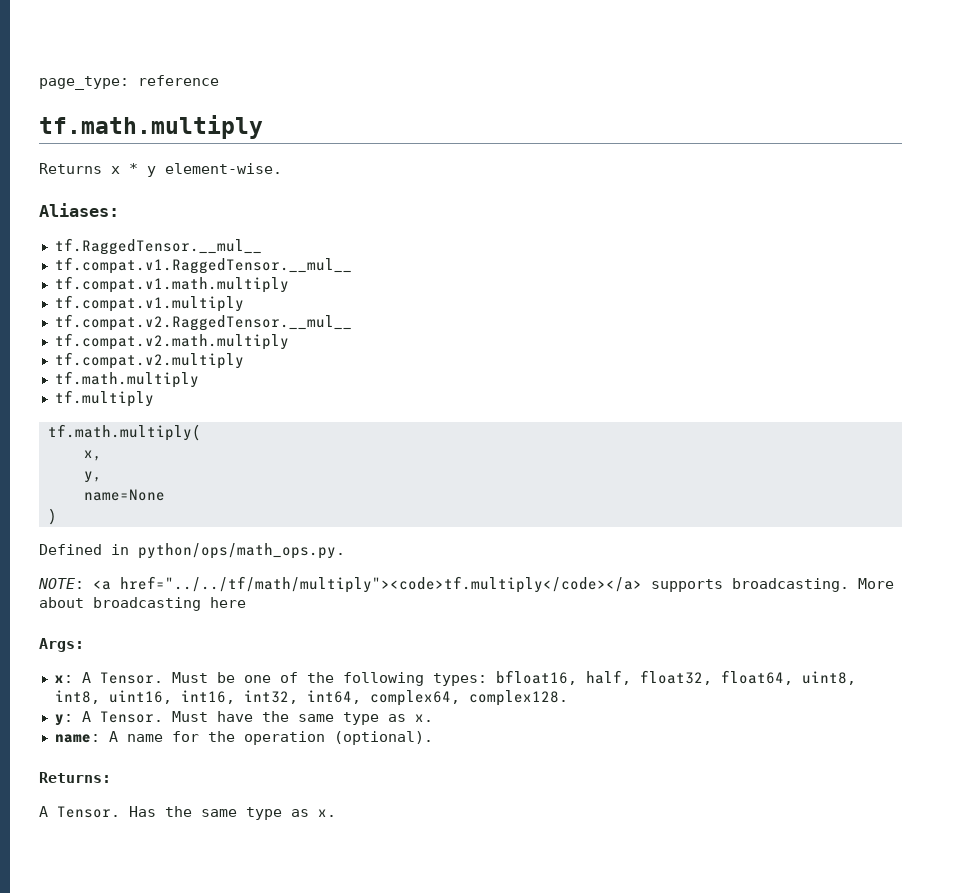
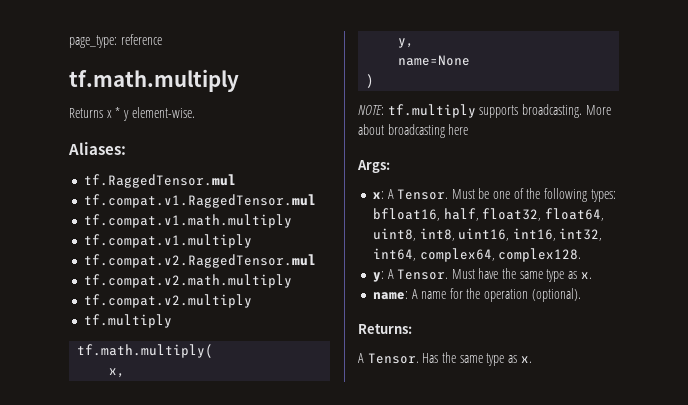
[54,238,262,255] [54,257,352,274] tf.RaggedTensor.__mul__ // tf.compat.v1.RaggedTensor.__mul__ -> [83,174,236,188] [83,194,316,208] tf.RaggedTensor.mul // tf.compat.v1.RaggedTensor.mul
[54,314,352,331] tf.compat.v2.RaggedTensor.__mul__ -> [83,254,316,268] tf.compat.v2.RaggedTensor.mul
[54,371,199,388] // tf.math.multiply -> (252, 301) none
[39,543,345,559] // Defined in python/ops/math_ops.py. -> (375, 81) none
[93,576,642,593] <a href="../../tf/math/multiply"><code>tf.multiply</code></a> -> [387,104,476,118] tf.multiply

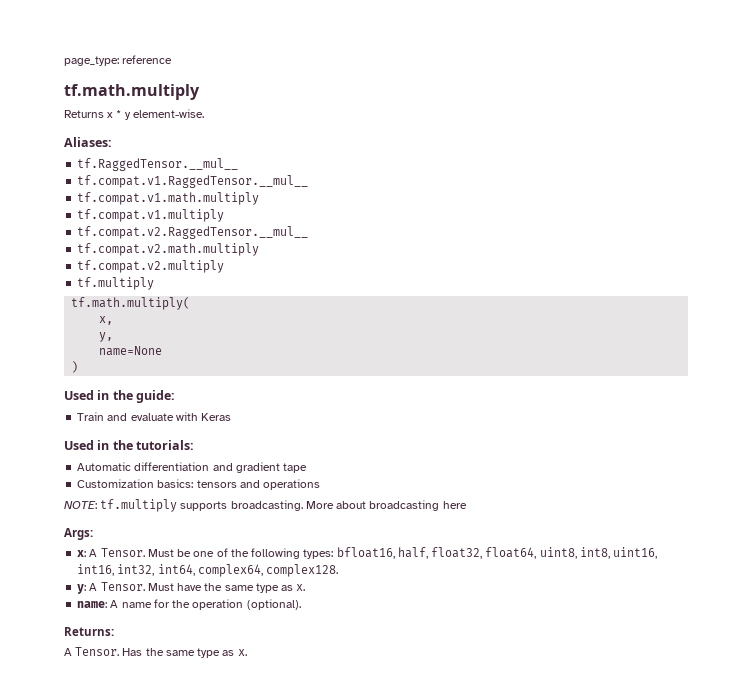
[83,174,236,188] [83,194,316,208] tf.RaggedTensor.mul // tf.compat.v1.RaggedTensor.mul -> [77,158,239,171] [77,175,309,188] tf.RaggedTensor.__mul__ // tf.compat.v1.RaggedTensor.__mul__
[83,254,316,268] tf.compat.v2.RaggedTensor.mul -> [77,226,309,239] tf.compat.v2.RaggedTensor.__mul__
(375, 81) none -> [64,390,176,403] [77,412,232,421] [64,440,195,450] [77,462,308,473] [77,479,321,490] // Used in the guide: // Train and evaluate with Keras // Used in the tutorials: // Automatic differentiation and gradient tape // Customization basics: tensors and operations

